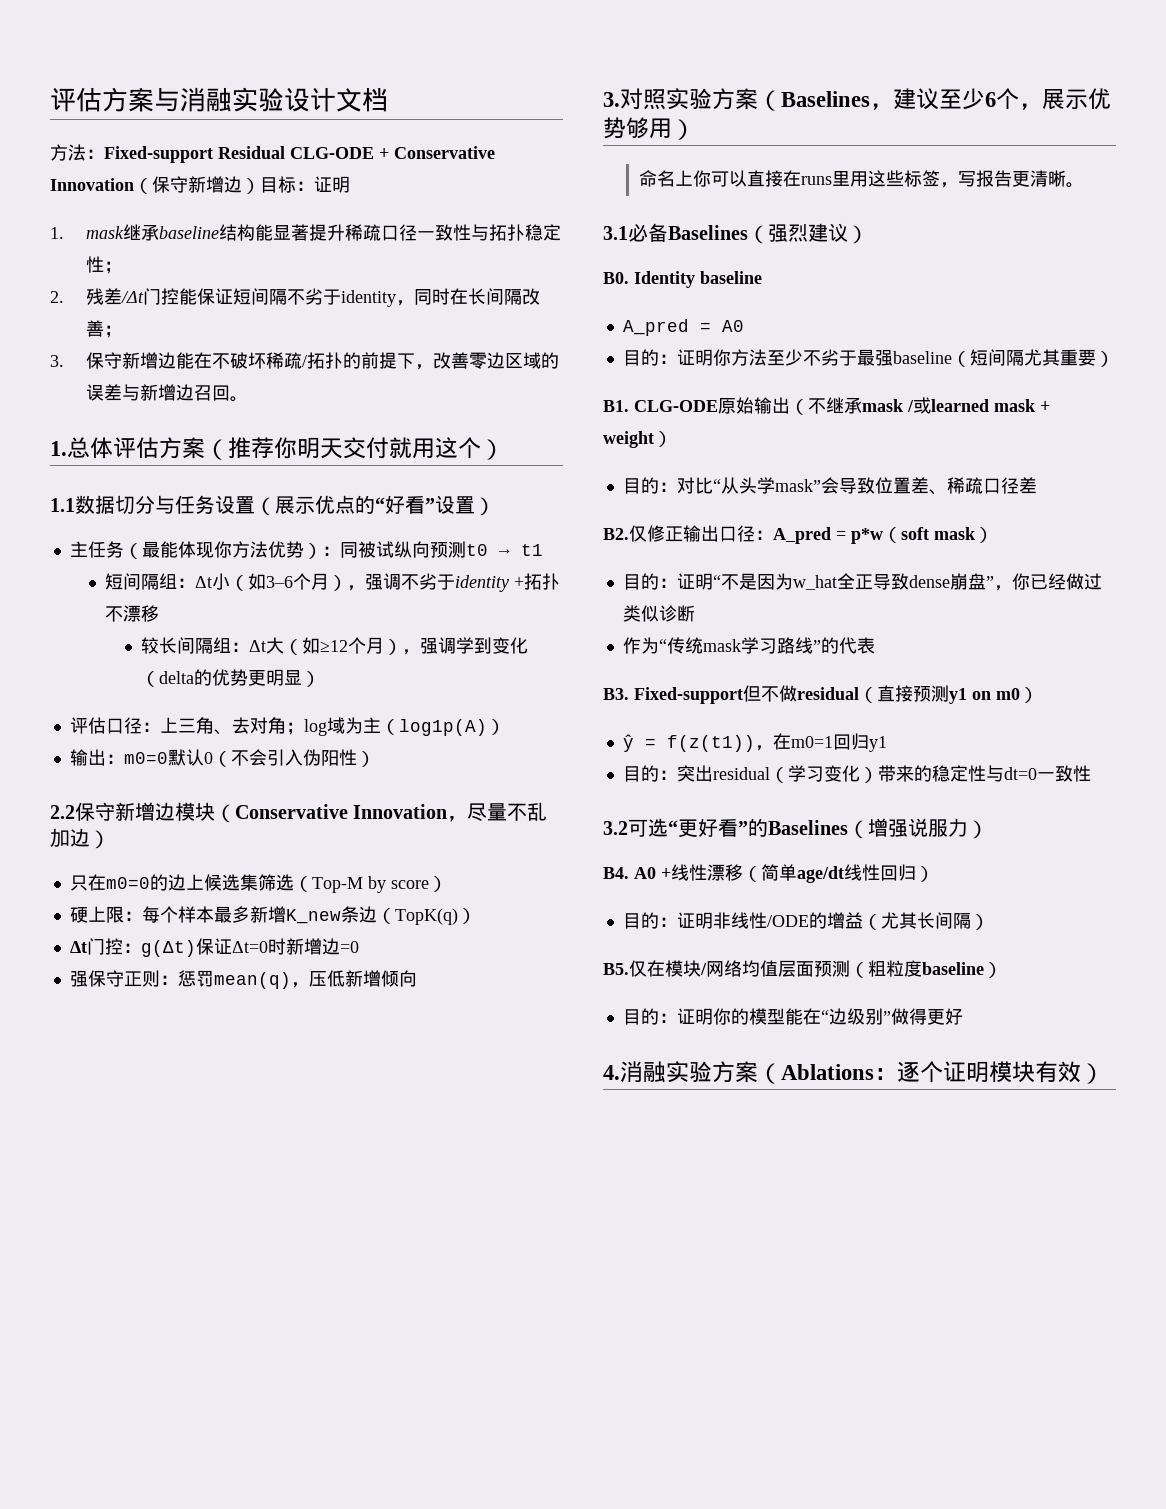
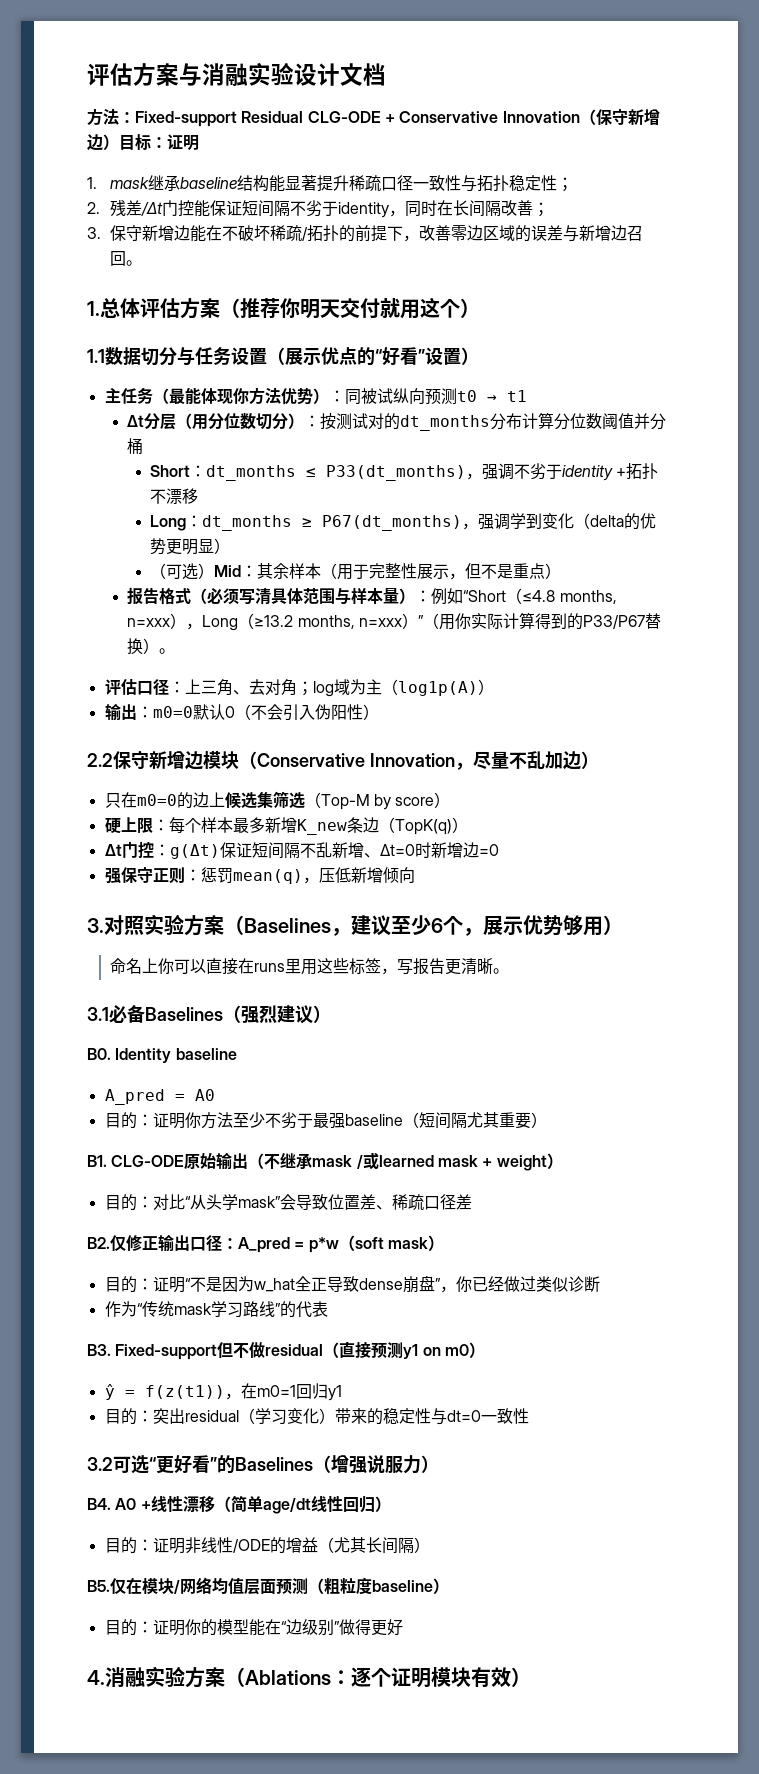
[105,573,348,591] 短间隔组：Δt小（如3–6个月） -> [127,412,667,431] [127,438,144,454] [150,465,467,481] Δt分层（用分位数切分）：按测试对的dt_months分布计算分位数阈值并分桶 // Short：dt_months ≤ P33(dt_months)
[140,637,402,655] 较长间隔组：Δt大（如≥12个月） -> [150,515,463,531] Long：dt_months ≥ P67(dt_months)
(320, 679) none -> [150,563,562,580] [127,587,617,605] [127,612,661,631] [127,638,176,655] // （可选）Mid：其余样本（用于完整性展示，但不是重点） // 报告格式（必须写清具体范围与样本量）：例如“Short（≤4.8 months, n=xxx），Long（≥13.2 months, n=xxx）”（用你实际计算得到的P33/P67替换）。
(232, 946) none -> [251,842,380,859] 短间隔不乱新增、

